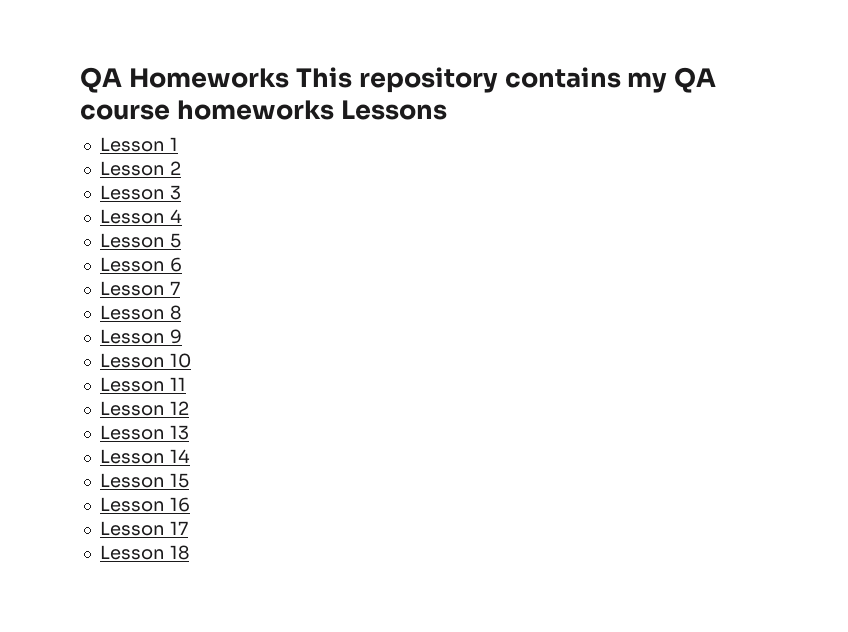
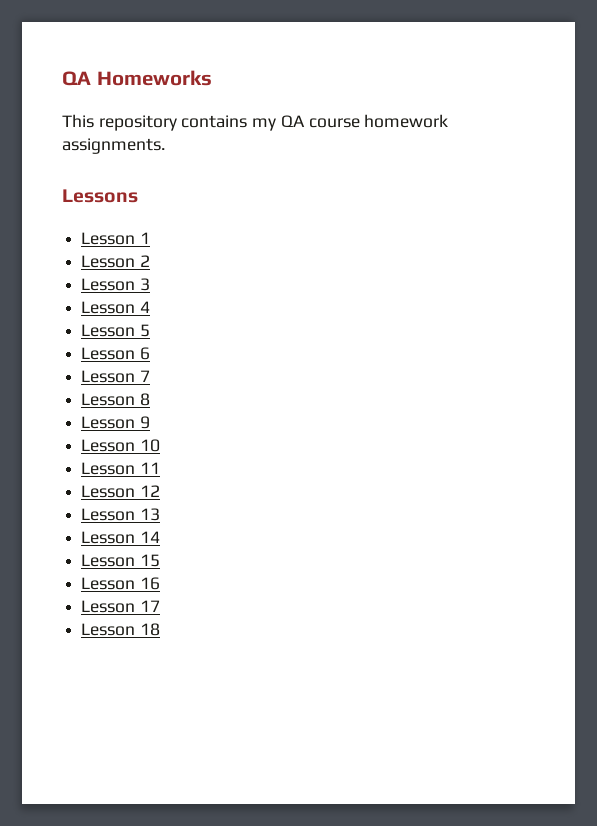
(289, 78) none -> (212, 78) //
[176,100,334,120] homeworks -> [364,114,449,128] [62,138,165,154] homework assignments. //

